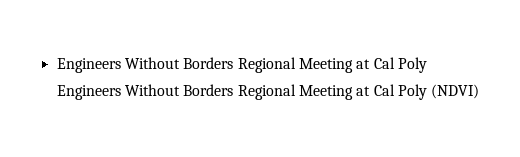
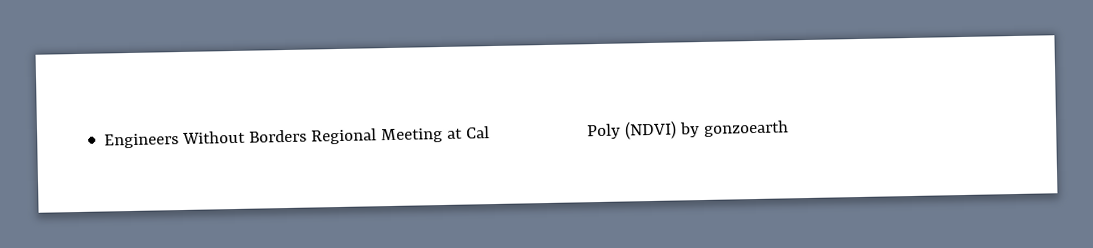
[56,57,427,73] [56,84,480,100] Engineers Without Borders Regional Meeting at Cal Poly Engineers Without Borders Regional Meeting at Cal Poly (NDVI) -> [104,120,790,149] Engineers Without Borders Regional Meeting at Cal Poly (NDVI) by gonzoearth

